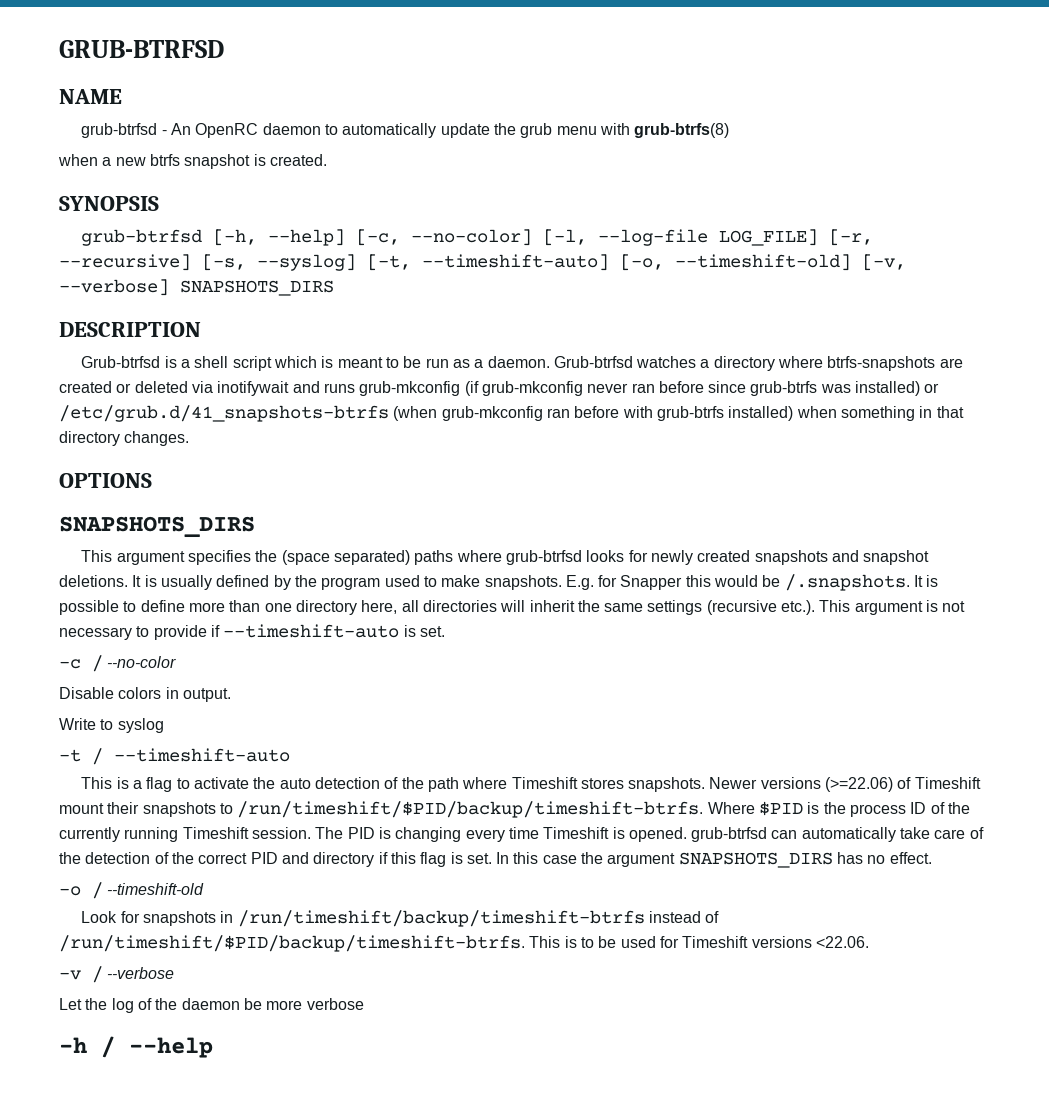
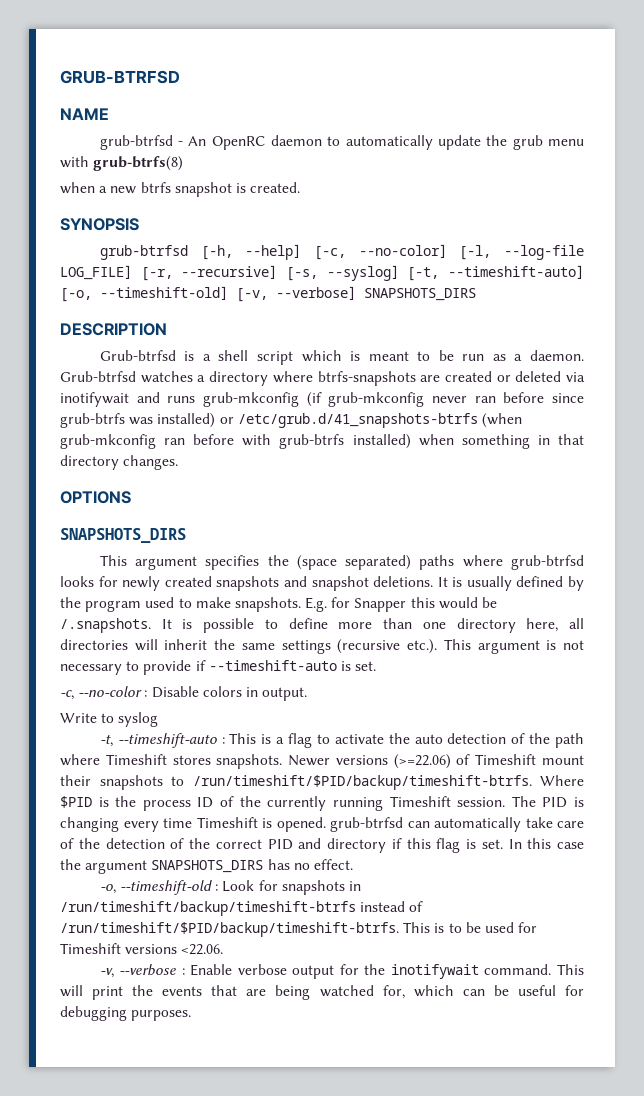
[59,655,103,672] -c / -> [60,690,74,700] -c,
(177, 662) // -> [144,690,148,697] :
[59,748,290,765] -t / --timeshift-auto // -> [99,733,225,748] -t, --timeshift-auto :
[59,882,103,899] -o / -> [99,884,116,894] -o,
(205, 889) // -> [215,884,219,891] :
[59,966,103,983] -v / -> [99,968,114,978] -v,
[59,998,364,1013] [59,1036,213,1058] // Let the log of the daemon be more verbose // -h / --help -> [181,964,584,979] [60,985,584,1000] [60,1006,192,1021] : Enable verbose output for the inotifywait command. This will print the events that are being watched for, which can be useful for debugging purposes.

